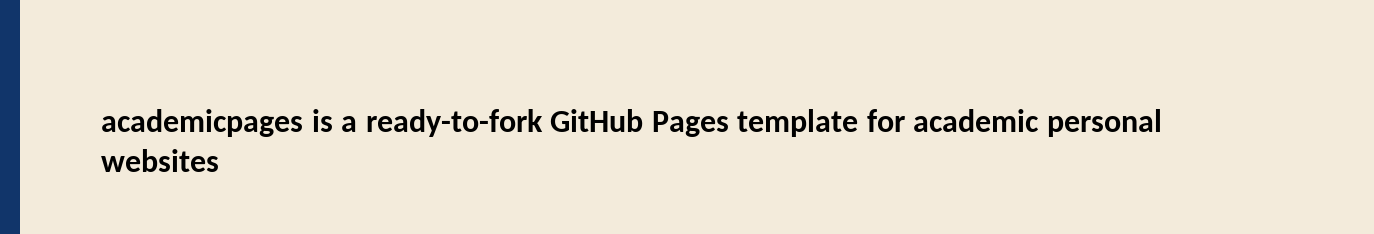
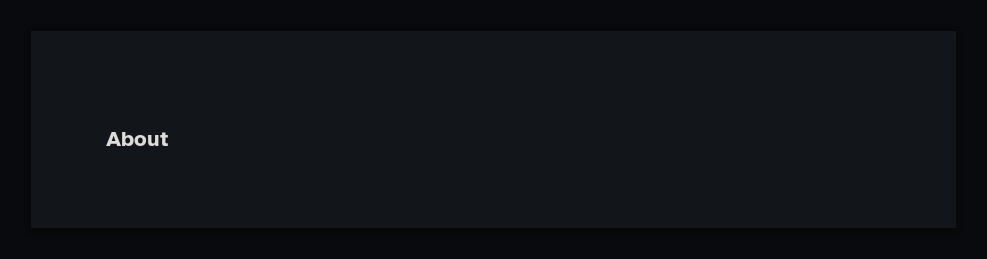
[101,109,1162,137] [101,149,219,172] academicpages is a ready-to-fork GitHub Pages template for academic personal websites -> [106,132,168,146] About

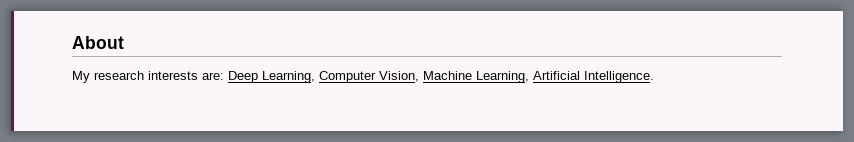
(168, 139) none -> [72,71,654,83] // My research interests are: Deep Learning, Computer Vision, Machine Learning, Artificial Intelligence.

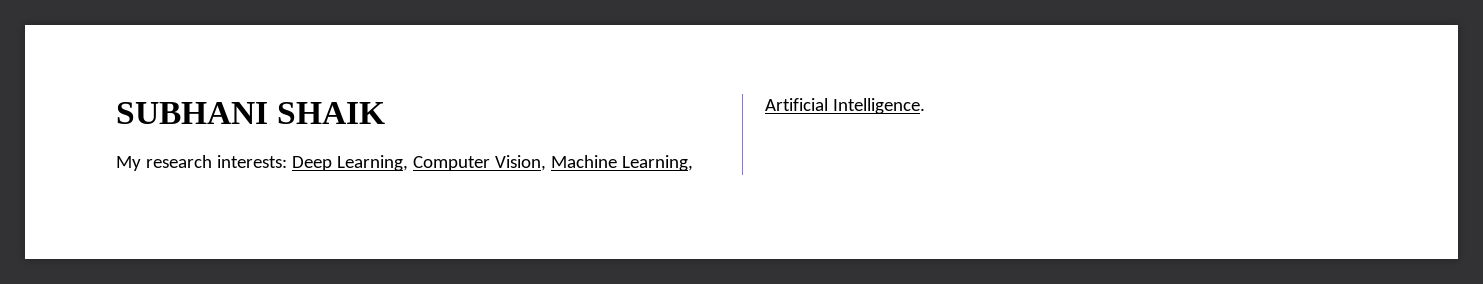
[72,36,124,49] About -> [116,102,386,124] SUBHANI SHAIK
[148,71,224,80] interests are: -> [216,155,287,168] interests:

